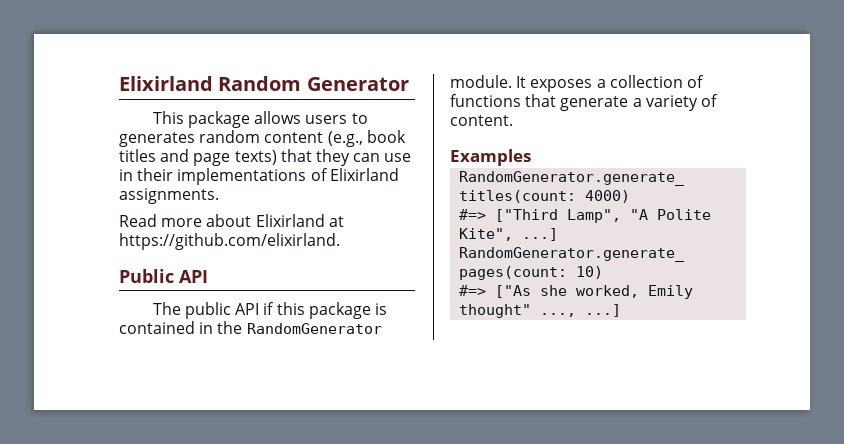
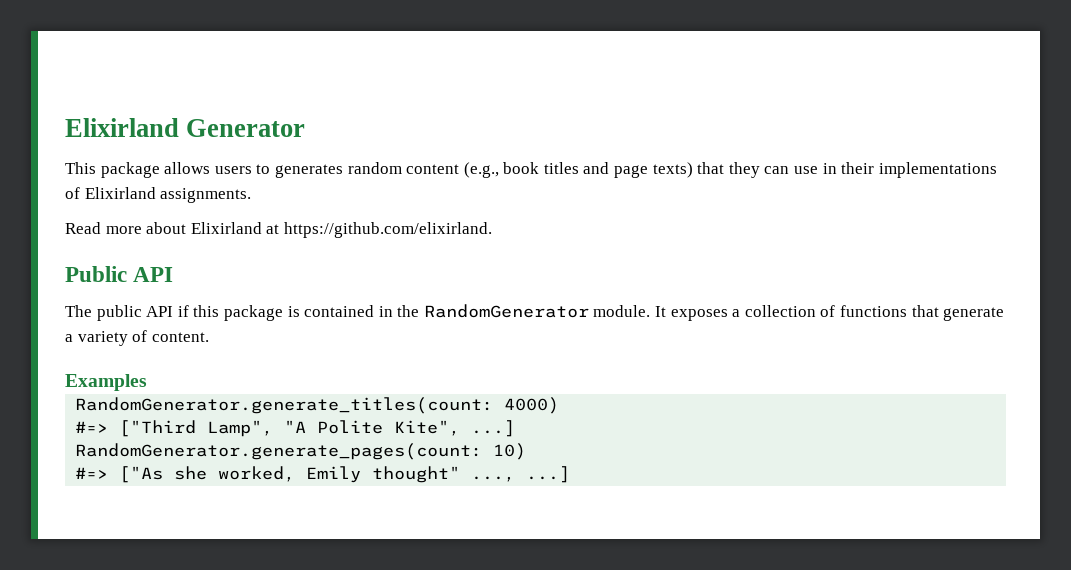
[119,76,302,91] Elixirland Random -> [65,118,179,137] Elixirland

